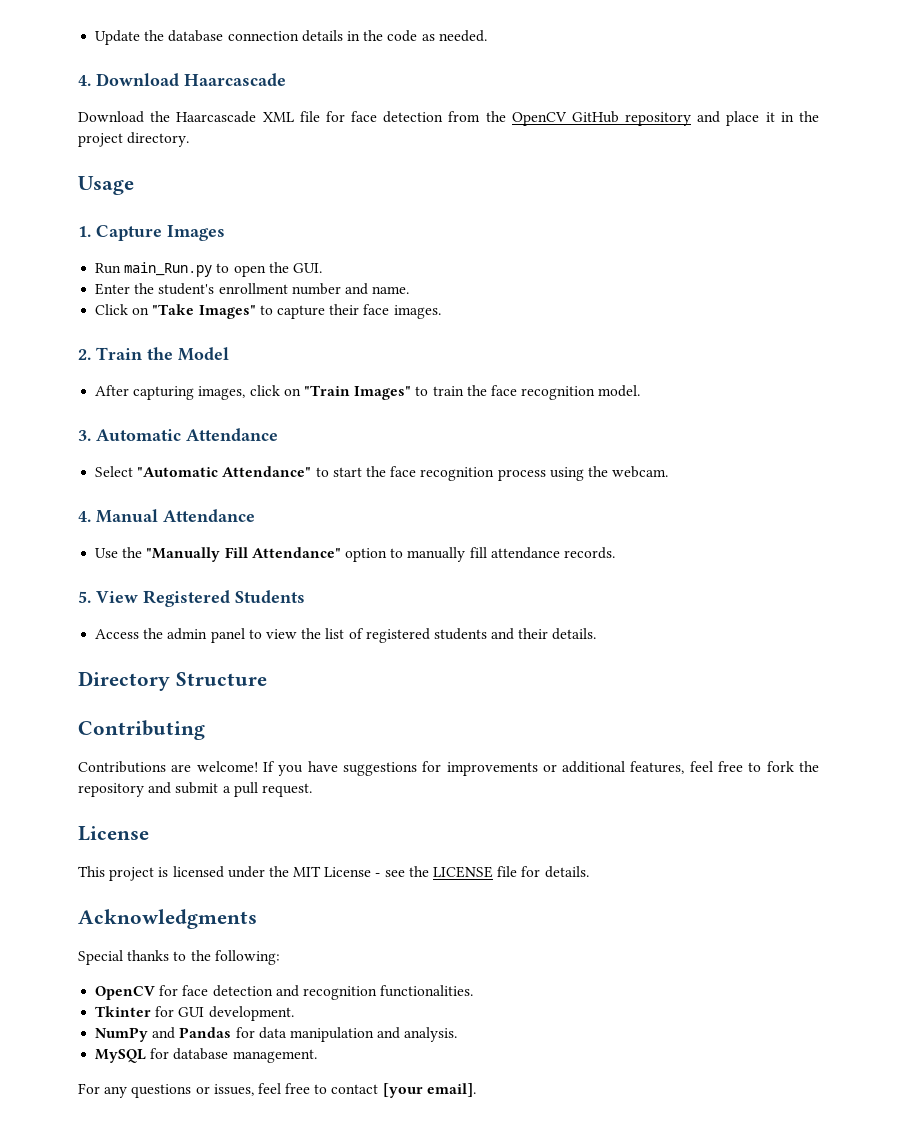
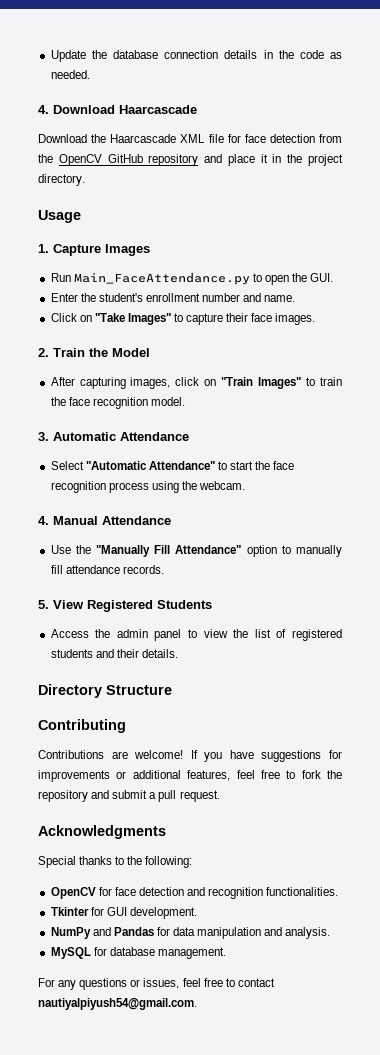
[124,262,213,277] main_Run.py -> [73,272,250,285] Main_FaceAttendance.py
[78,826,149,841] [78,866,589,881] // License // This project is licensed under the MIT License - see the LICENSE file for details. -> (220, 796) none
[382,1083,476,1098] [your email]. -> [38,998,197,1010] nautiyalpiyush54@gmail.com.

